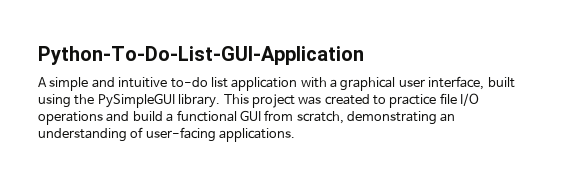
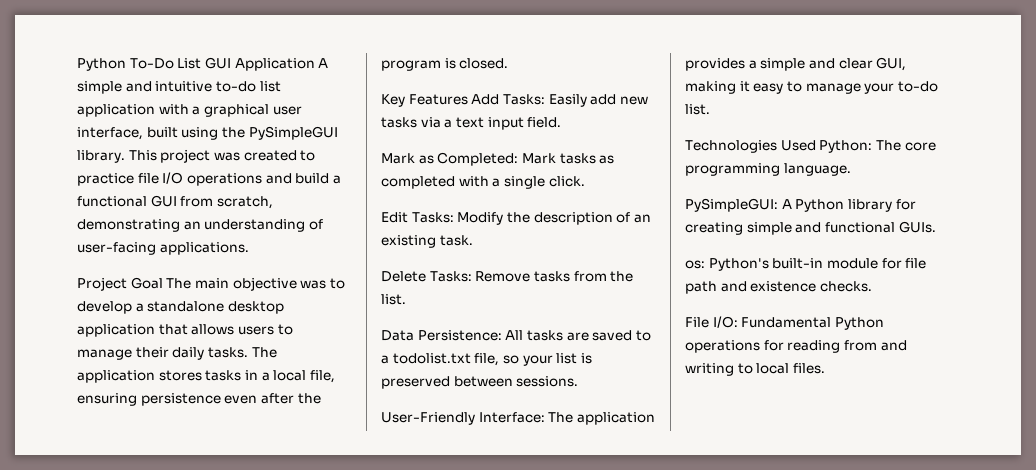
[38,46,364,65] Python-To-Do-List-GUI-Application // -> [77,57,315,71] Python To-Do List GUI Application
(296, 135) none -> [77,277,345,291] [77,301,284,314] [77,324,293,337] [77,347,277,360] [77,370,335,383] [77,393,321,406] [381,58,509,71] [381,94,648,107] [381,117,562,130] [381,152,615,166] [381,176,585,189] [381,212,651,225] [381,235,473,248] [381,271,634,282] [381,294,406,305] [381,330,651,341] [381,353,592,366] [381,376,579,389] [381,412,655,425] [685,57,907,71] [685,81,938,94] [685,104,710,115] [685,140,936,153] [685,163,851,176] [685,198,916,212] [685,221,936,235] [685,258,927,271] [685,281,872,294] [685,316,884,330] [685,340,907,353] [685,363,825,376] // Project Goal The main objective was to develop a standalone desktop application that allows users to manage their daily tasks. The application stores tasks in a local file, ensuring persistence even after the program is closed. // Key Features Add Tasks: Easily add new tasks via a text input field. // Mark as Completed: Mark tasks as completed with a single click. // Edit Tasks: Modify the description of an existing task. // Delete Tasks: Remove tasks from the list. // Data Persistence: All tasks are saved to a todolist.txt file, so your list is preserved between sessions. // User-Friendly Interface: The application provides a simple and clear GUI, making it easy to manage your to-do list. // Technologies Used Python: The core programming language. // PySimpleGUI: A Python library for creating simple and functional GUIs. // os: Python's built-in module for file path and existence checks. // File I/O: Fundamental Python operations for reading from and writing to local files.

